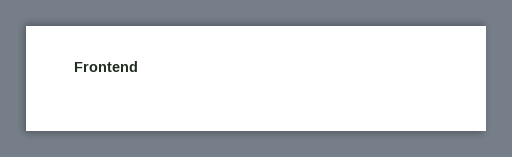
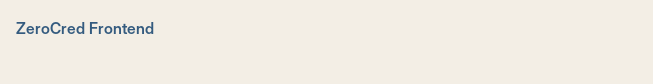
(74, 66) none -> [16,22,85,34] ZeroCred

